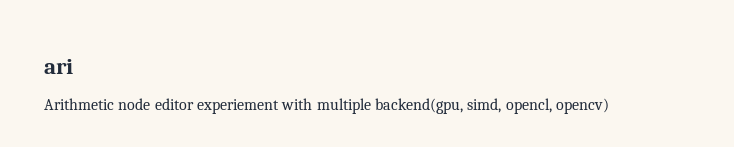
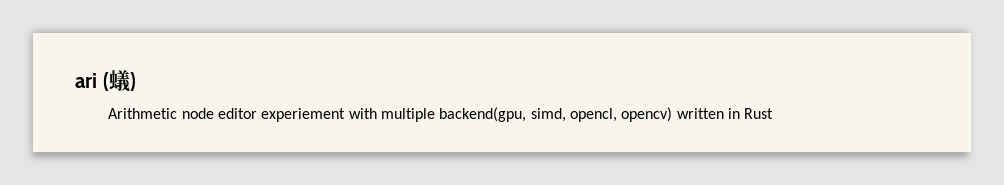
(73, 66) none -> [102,70,136,92] (蟻)
(609, 106) none -> [676,108,774,119] written in Rust

